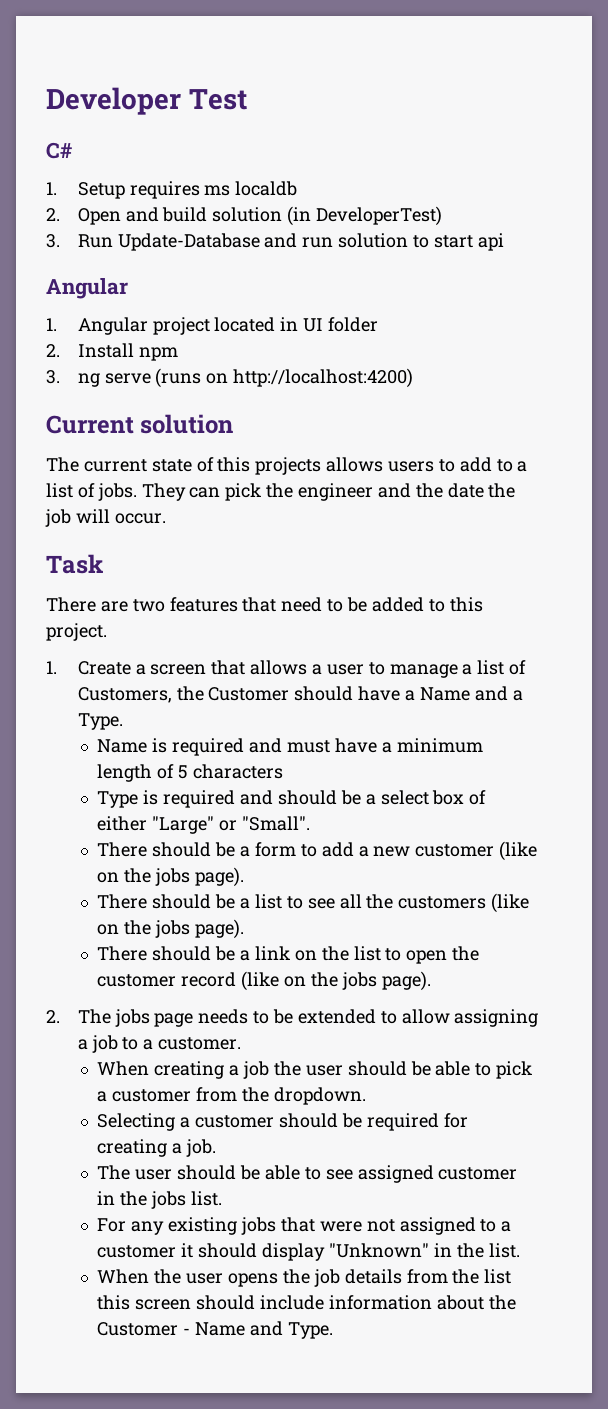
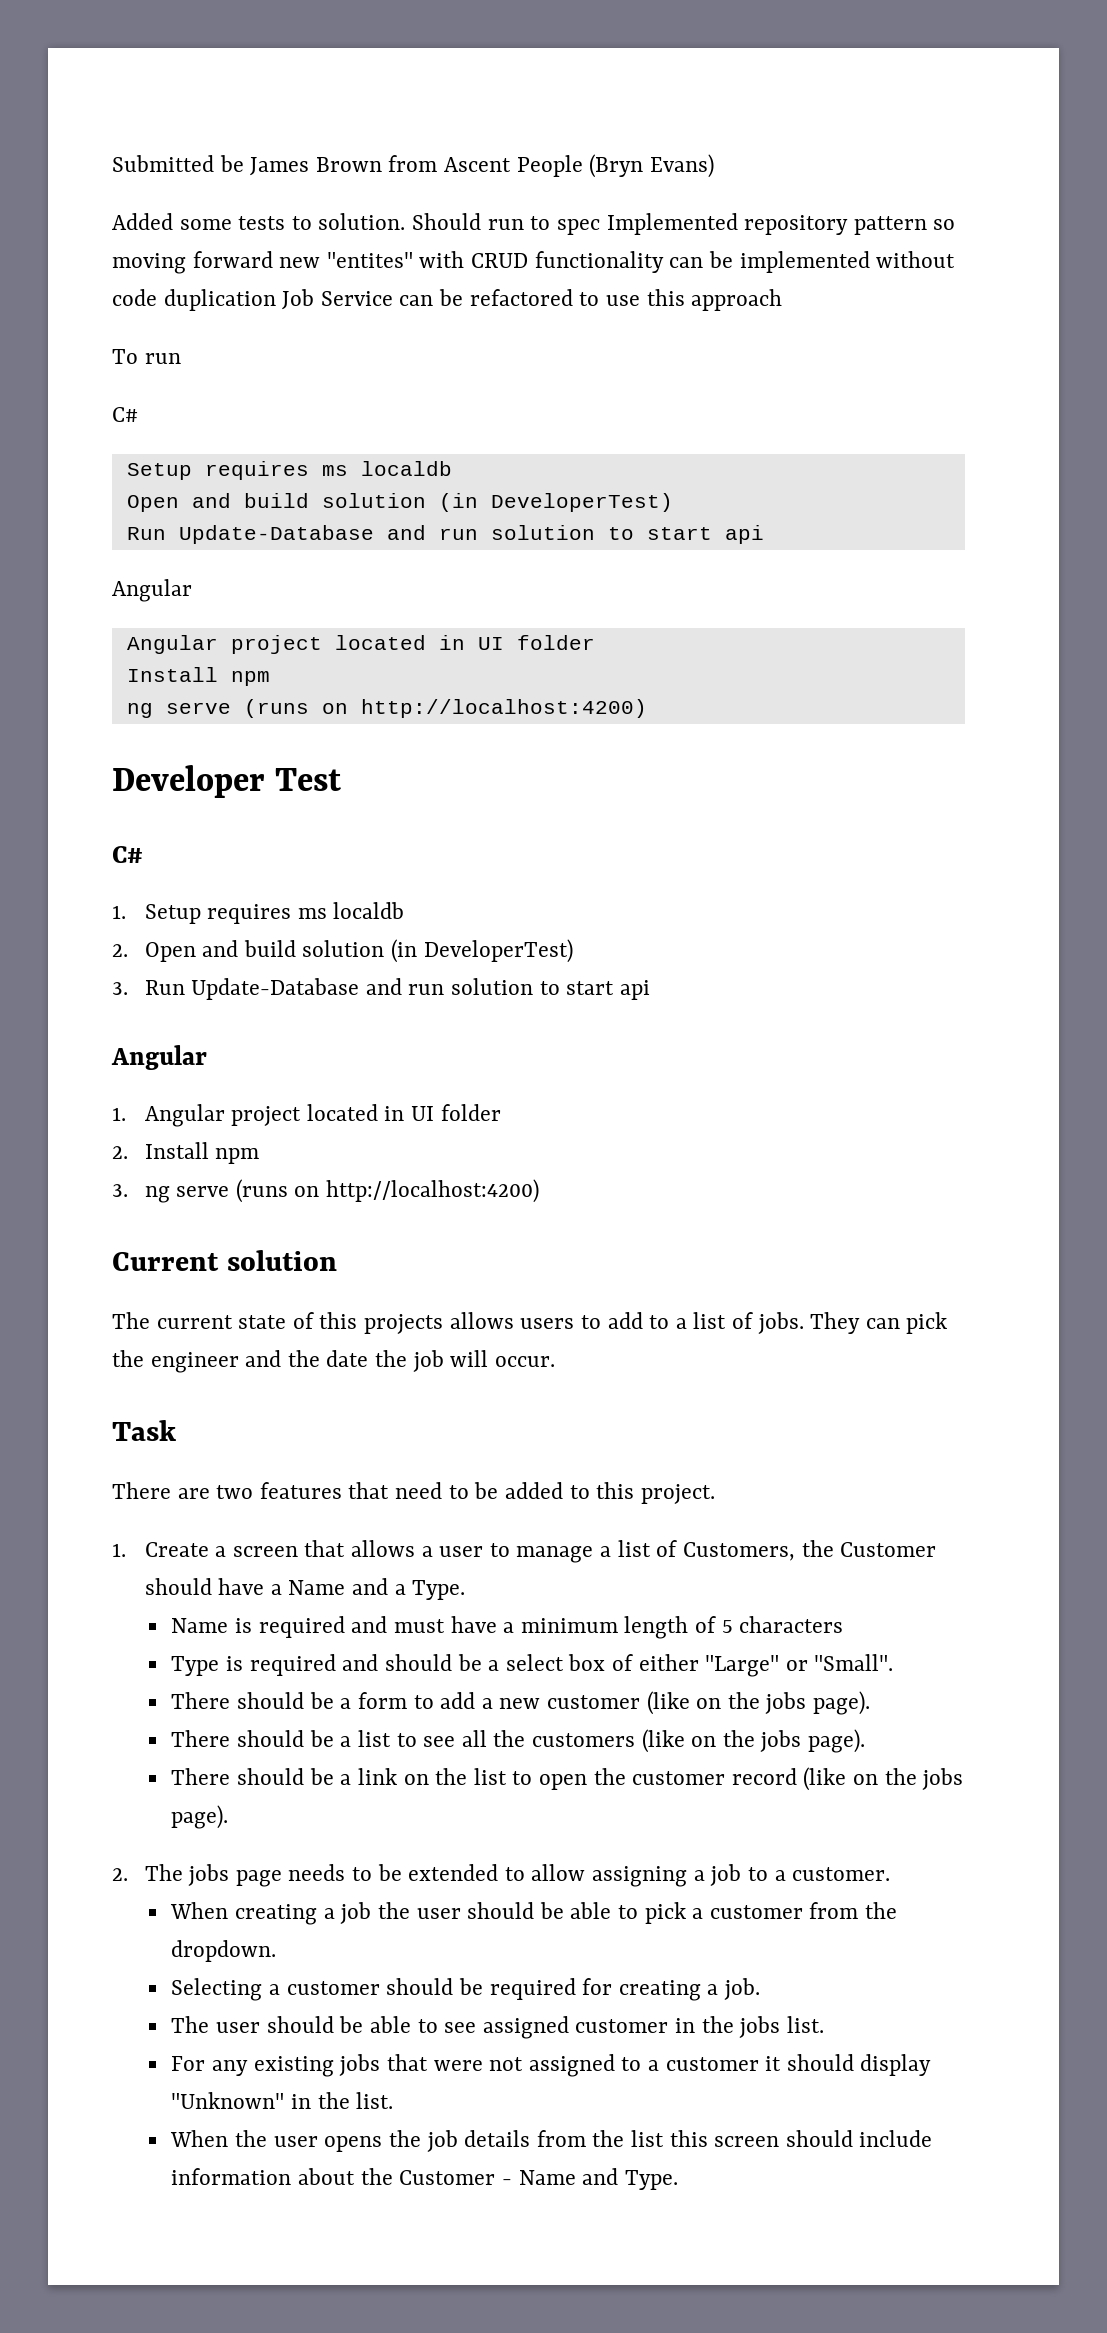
(46, 101) none -> [112,154,714,178] [112,213,956,235] [112,251,956,274] [112,289,783,311] [112,349,181,364] [112,407,138,422] [126,461,452,480] [126,493,673,512] [126,525,764,544] [112,579,192,602] [126,635,595,654] [126,667,270,686] [126,699,647,718] Submitted be James Brown from Ascent People (Bryn Evans) // Added some tests to solution. Should run to spec Implemented repository pattern so moving forward new "entites" with CRUD functionality can be implemented without code duplication Job Service can be refactored to use this approach // To run // C# // Setup requires ms localdb // Open and build solution (in DeveloperTest) // Run Update-Database and run solution to start api // Angular // Angular project located in UI folder // Install npm // ng serve (runs on http://localhost:4200) //

